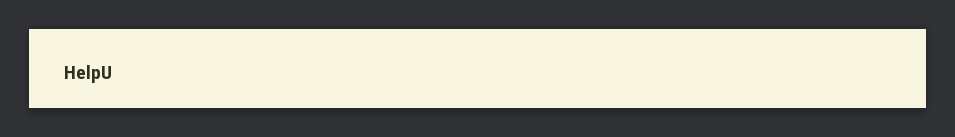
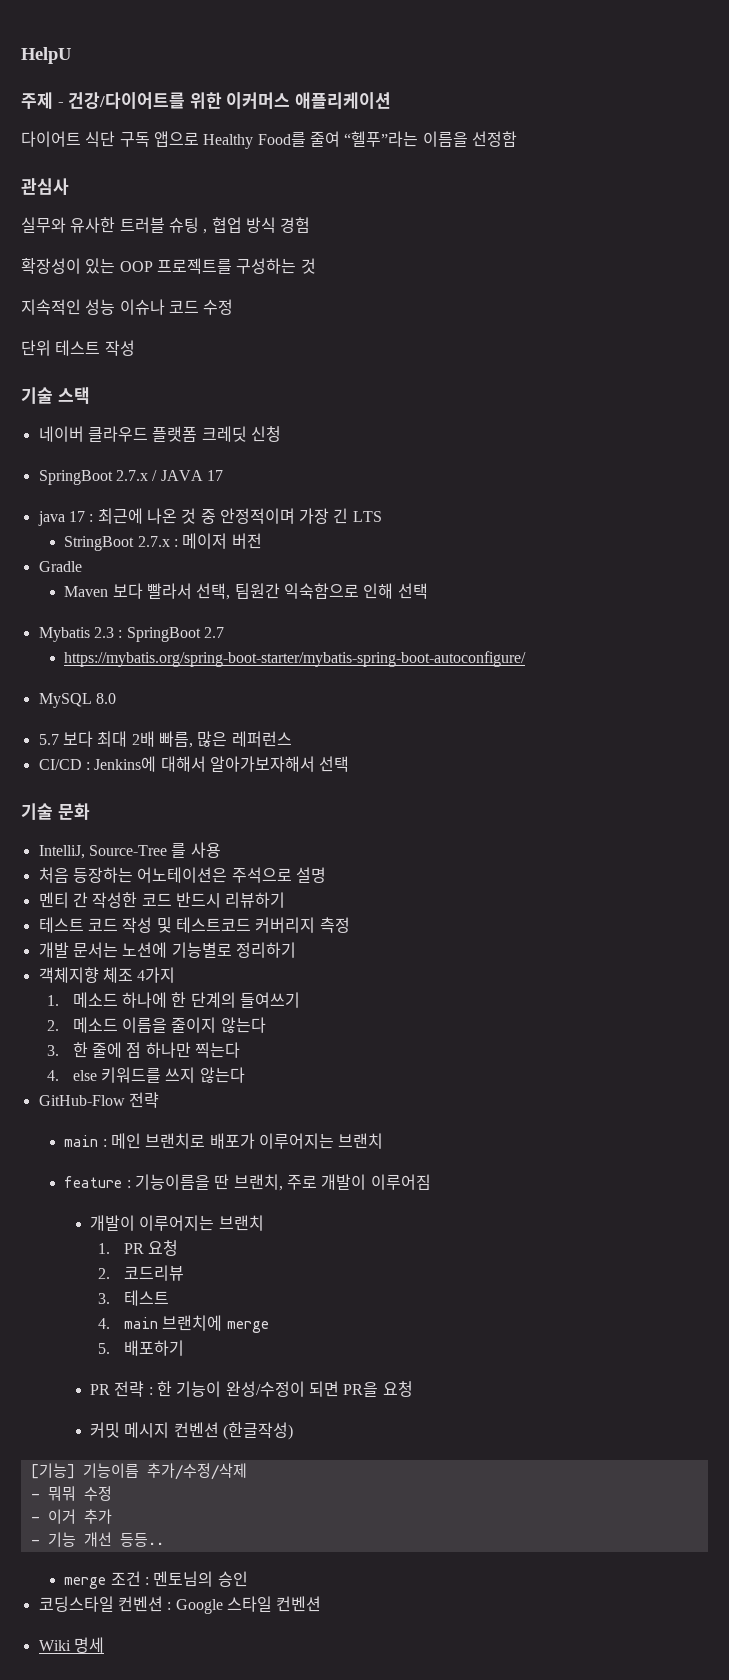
(112, 74) none -> [21,92,391,109] [21,131,517,149] [21,178,69,195] [21,217,311,234] [21,258,316,274] [21,299,234,315] [21,340,135,356] [21,387,90,404] [38,426,281,442] [38,470,223,485] [37,508,382,526] [64,533,262,551] [38,561,82,572] [64,583,428,600] [38,627,224,642] [64,651,527,667] [38,693,116,708] [38,731,292,748] [38,756,350,772] [21,803,90,820] [38,842,221,859] [38,867,326,883] [38,892,286,908] [38,917,350,933] [38,942,296,958] [38,967,176,983] [46,992,300,1008] [46,1017,266,1033] [46,1042,240,1058] [46,1067,245,1083] [38,1092,159,1108] [64,1133,384,1149] [64,1174,431,1191] [90,1215,264,1231] [98,1240,179,1256] [98,1265,185,1281] [98,1290,170,1306] [98,1315,269,1333] [98,1340,185,1356] [90,1381,413,1397] [90,1422,294,1440] [30,1463,247,1480] [30,1486,112,1501] [30,1509,112,1524] [30,1532,164,1547] [64,1571,248,1589] [38,1596,322,1614] [38,1637,104,1653] // 주제 - 건강/다이어트를 위한 이커머스 애플리케이션 // 다이어트 식단 구독 앱으로 Healthy Food를 줄여 “헬푸”라는 이름을 선정함 // 관심사 // 실무와 유사한 트러블 슈팅 , 협업 방식 경험 // 확장성이 있는 OOP 프로젝트를 구성하는 것 // 지속적인 성능 이슈나 코드 수정 // 단위 테스트 작성 // 기술 스택 // 네이버 클라우드 플랫폼 크레딧 신청 // SpringBoot 2.7.x / JAVA 17 // java 17 : 최근에 나온 것 중 안정적이며 가장 긴 LTS // StringBoot 2.7.x : 메이저 버전 // Gradle // Maven 보다 빨라서 선택, 팀원간 익숙함으로 인해 선택 // Mybatis 2.3 : SpringBoot 2.7 // https://mybatis.org/spring-boot-starter/mybatis-spring-boot-autoconfigure/ // MySQL 8.0 // 5.7 보다 최대 2배 빠름, 많은 레퍼런스 // CI/CD : Jenkins에 대해서 알아가보자해서 선택 // 기술 문화 // IntelliJ, Source-Tree 를 사용 // 처음 등장하는 어노테이션은 주석으로 설명 // 멘티 간 작성한 코드 반드시 리뷰하기 // 테스트 코드 작성 및 테스트코드 커버리지 측정 // 개발 문서는 노션에 기능별로 정리하기 // 객체지향 체조 4가지 // 1. 메소드 하나에 한 단계의 들여쓰기 // 2. 메소드 이름을 줄이지 않는다 // 3. 한 줄에 점 하나만 찍는다 // 4. else 키워드를 쓰지 않는다 // GitHub-Flow 전략 // main : 메인 브랜치로 배포가 이루어지는 브랜치 // feature : 기능이름을 딴 브랜치, 주로 개발이 이루어짐 // 개발이 이루어지는 브랜치 // 1. PR 요청 // 2. 코드리뷰 // 3. 테스트 // 4. main 브랜치에 merge // 5. 배포하기 // PR 전략 : 한 기능이 완성/수정이 되면 PR을 요청 // 커밋 메시지 컨벤션 (한글작성) // [기능] 기능이름 추가/수정/삭제 // - 뭐뭐 수정 // - 이거 추가 // - 기능 개선 등등.. // merge 조건 : 멘토님의 승인 // 코딩스타일 컨벤션 : Google 스타일 컨벤션 // Wiki 명세

